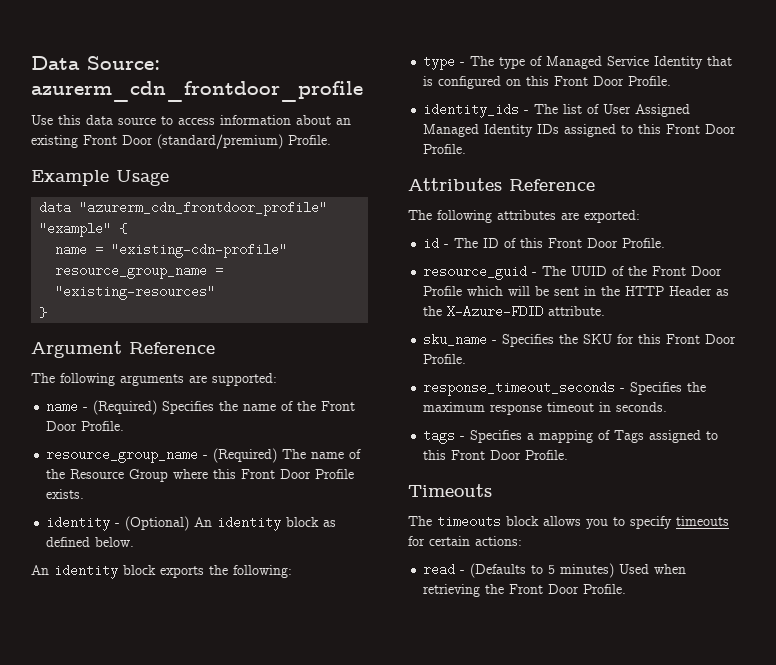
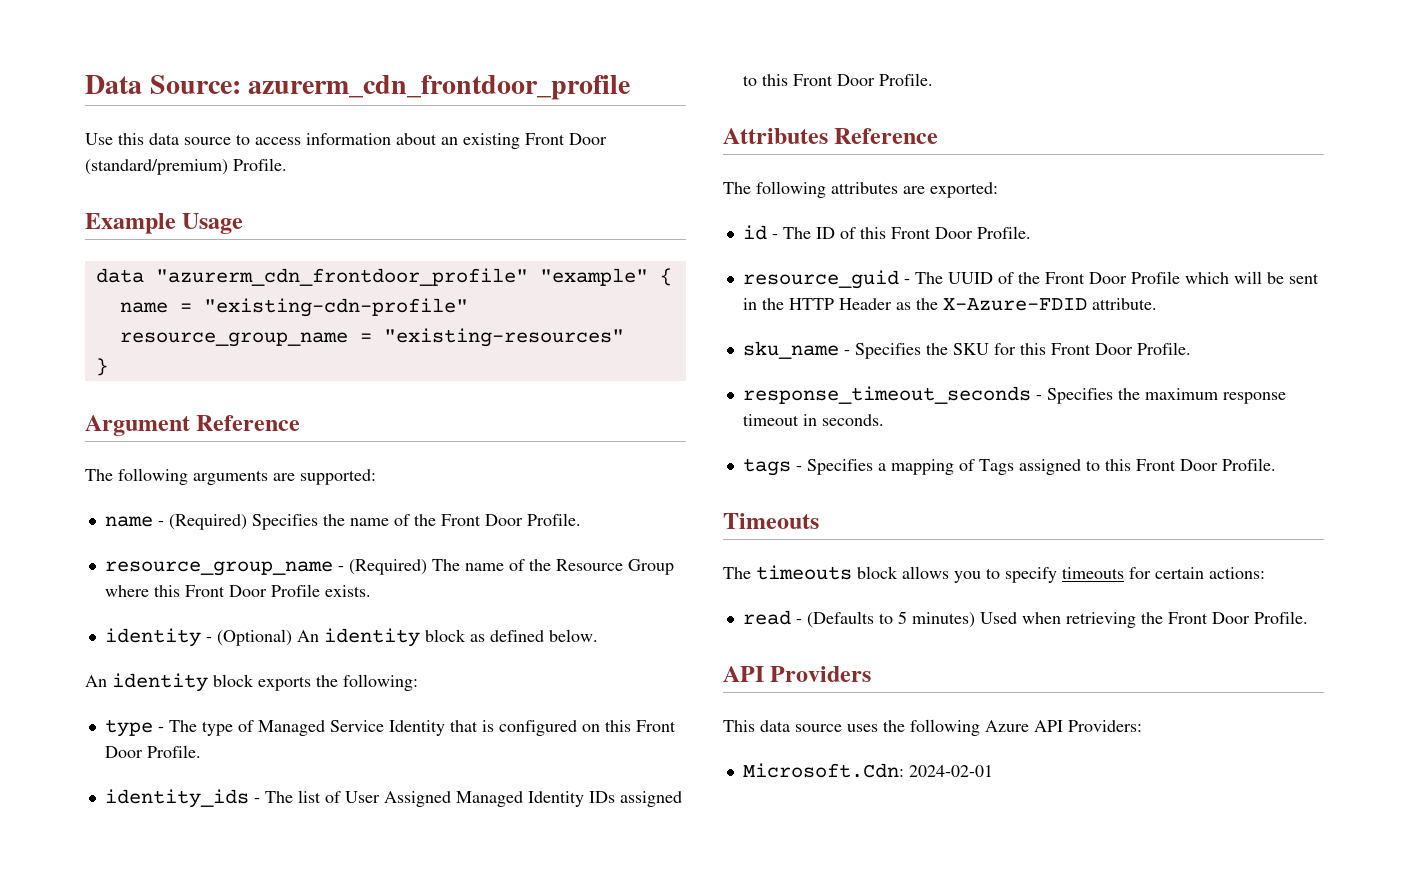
(627, 589) none -> [723,666,872,682] [723,719,1142,736] [742,763,993,778] // API Providers // This data source uses the following Azure API Providers: // Microsoft.Cdn: 2024-02-01

